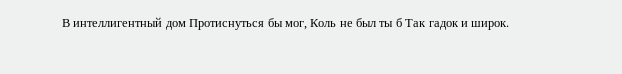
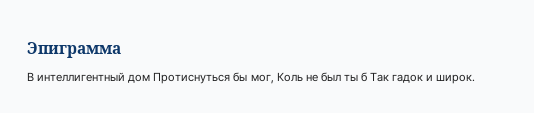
(62, 23) none -> [27,42,121,58] Эпиграмма //

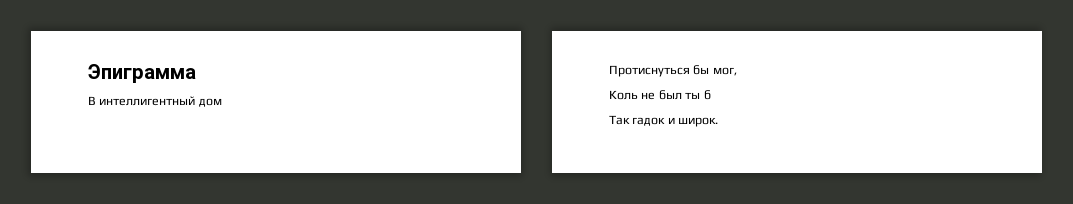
(151, 78) none -> (222, 102) //
(274, 79) none -> (737, 71) //
(368, 77) none -> (711, 95) //

